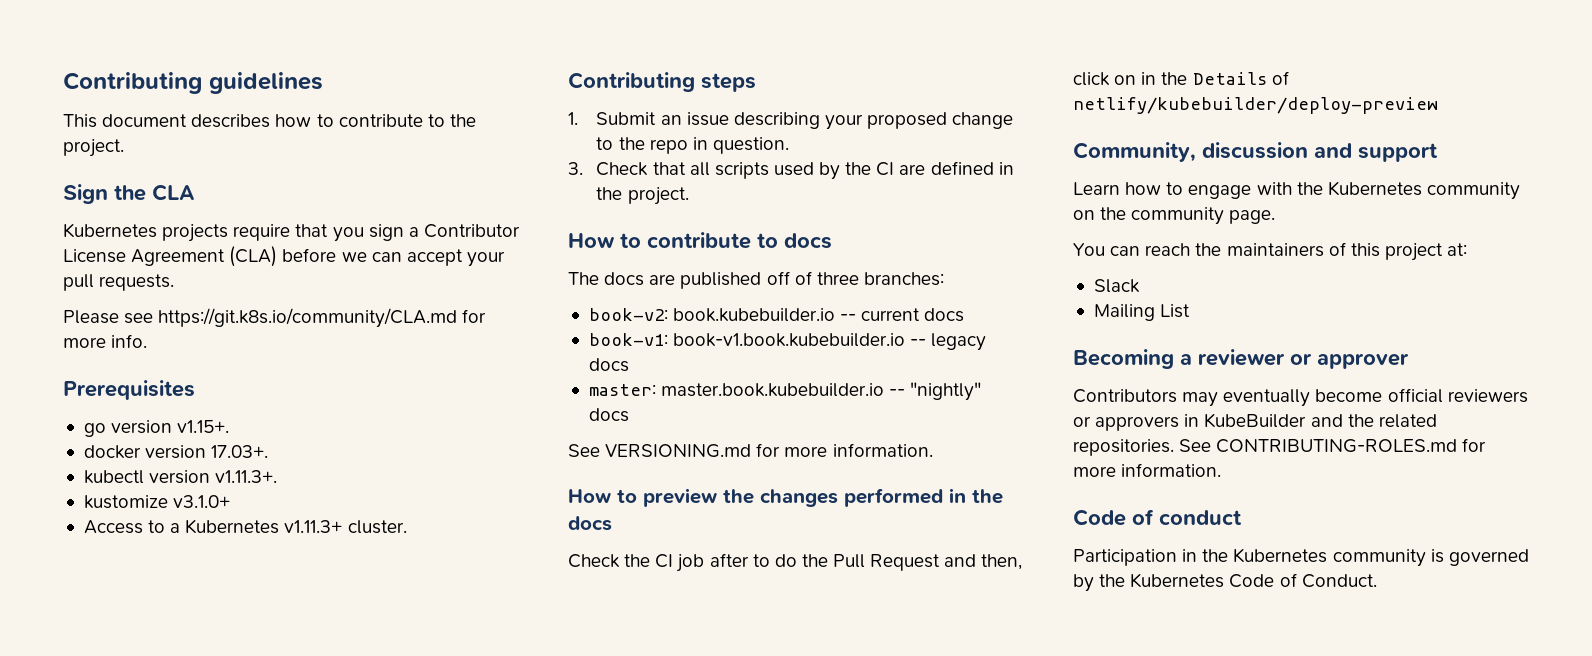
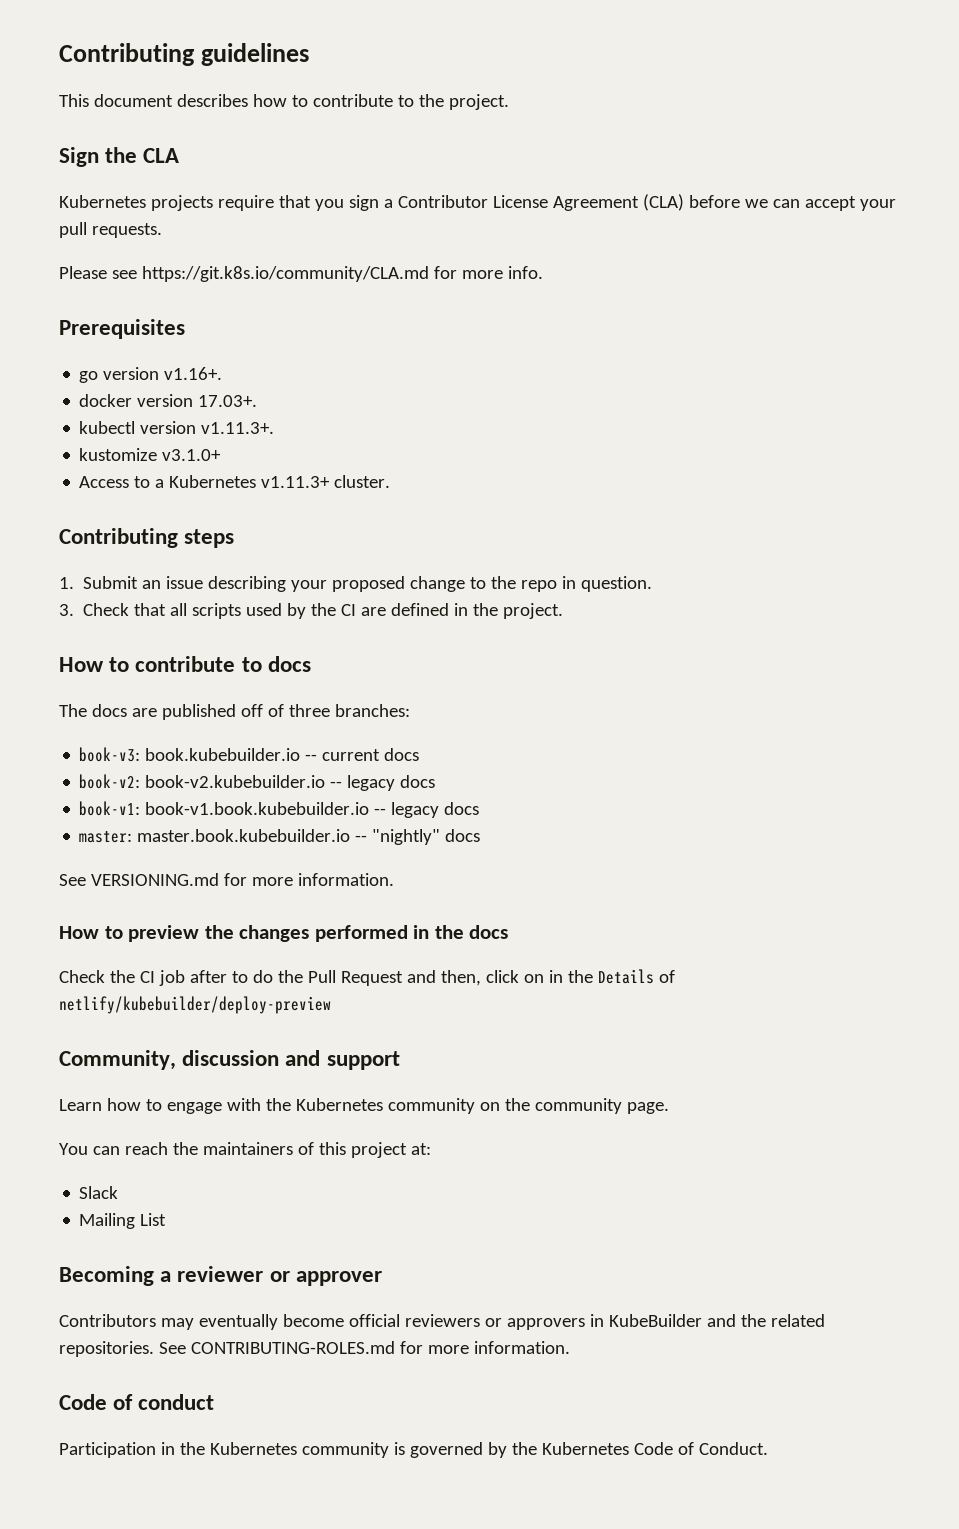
[177,420,230,433] v1.15+. -> [164,367,223,380] v1.16+.
[588,308,668,321] book-v2: -> [79,747,141,762] book-v3:
(965, 315) none -> [79,774,436,791] // book-v2: book-v2.kubebuilder.io -- legacy docs

